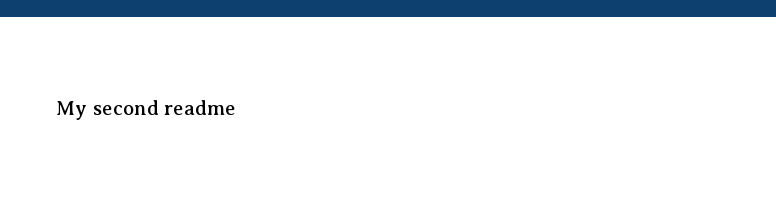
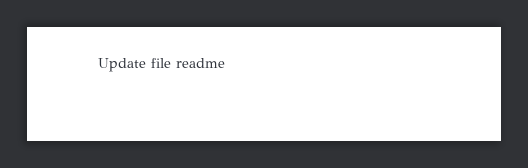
[56,100,159,120] My second -> [98,58,171,72] Update file

